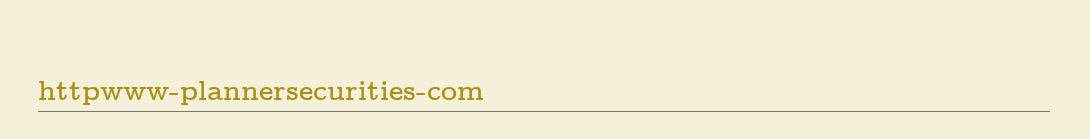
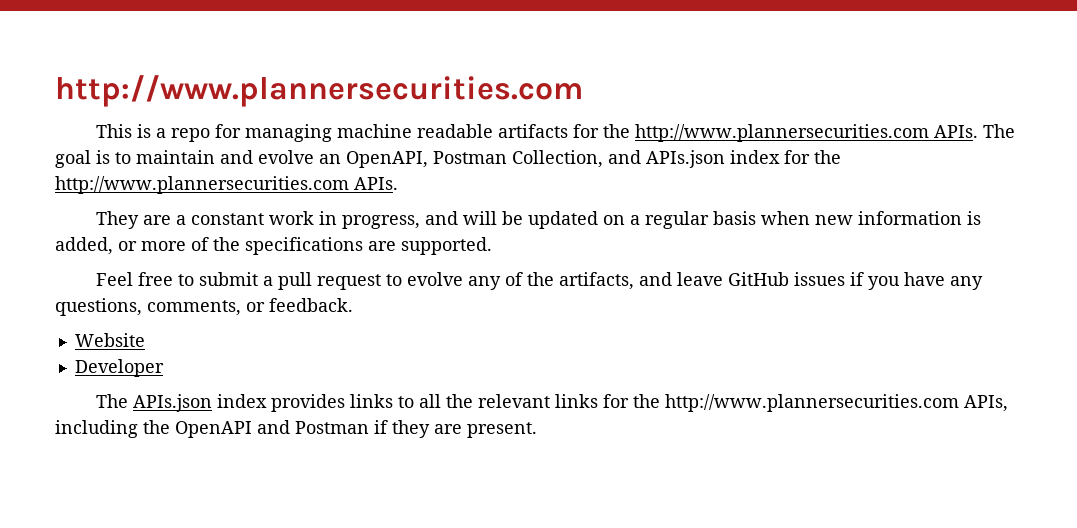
[38,81,484,105] httpwww-plannersecurities-com -> [55,75,583,107] [96,124,1016,142] [55,150,841,168] [55,176,398,194] [96,211,982,229] [55,237,492,255] [96,272,984,290] [55,298,353,316] [74,333,145,347] [74,359,164,377] [96,394,1009,412] [55,420,537,438] http://www.plannersecurities.com // This is a repo for managing machine readable artifacts for the http://www.plannersecurities.com APIs. The goal is to maintain and evolve an OpenAPI, Postman Collection, and APIs.json index for the http://www.plannersecurities.com APIs. // They are a constant work in progress, and will be updated on a regular basis when new information is added, or more of the specifications are supported. // Feel free to submit a pull request to evolve any of the artifacts, and leave GitHub issues if you have any questions, comments, or feedback. // Website // Developer // The APIs.json index provides links to all the relevant links for the http://www.plannersecurities.com APIs, including the OpenAPI and Postman if they are present.

